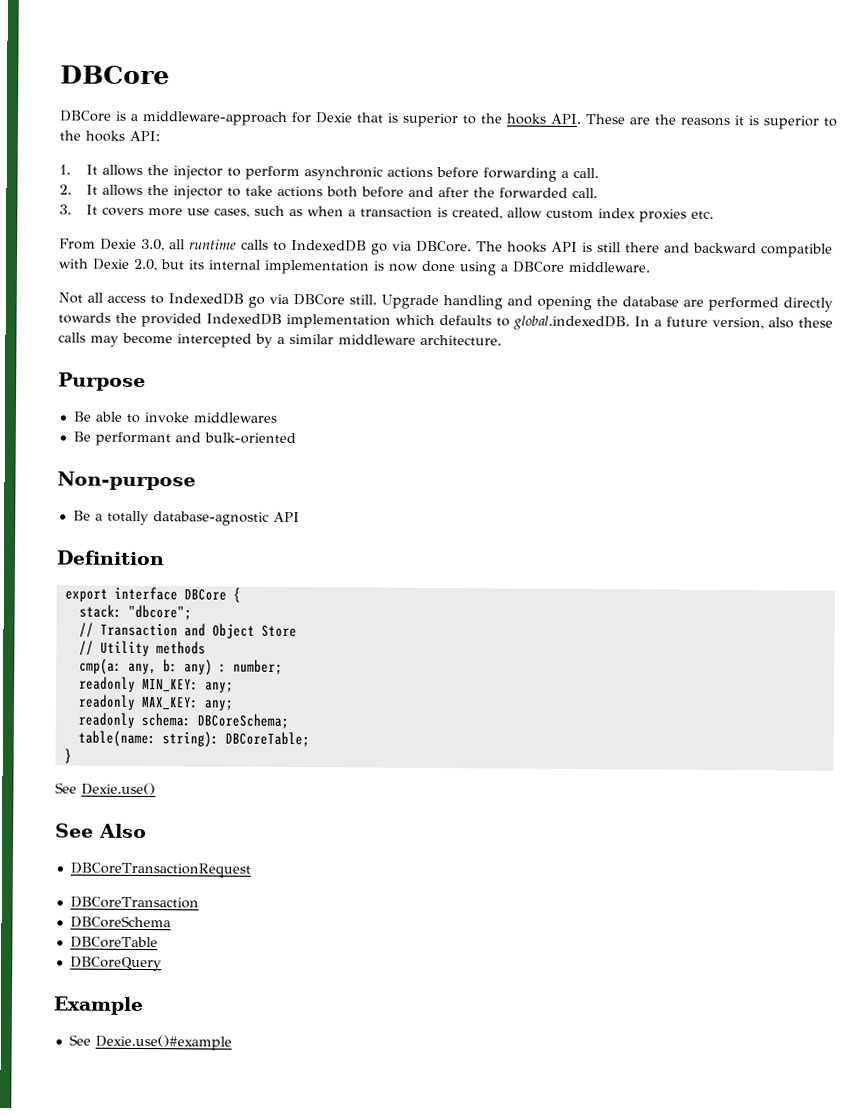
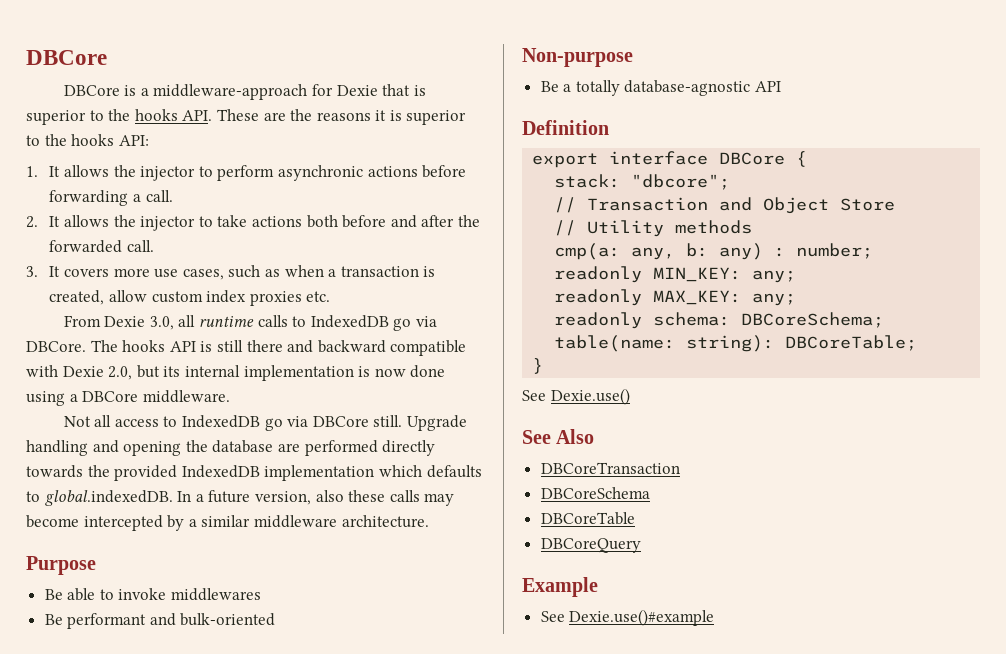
[69,862,251,878] // DBCoreTransactionRequest -> (595, 436) none

